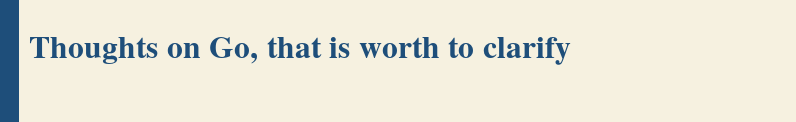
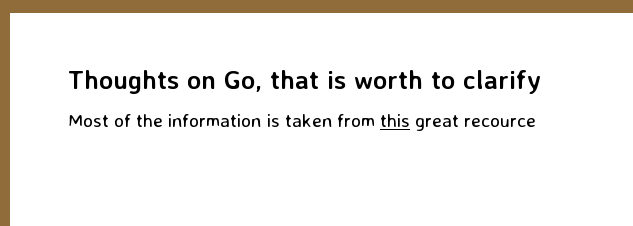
(571, 51) none -> [68,114,537,131] // Most of the information is taken from this great recource

